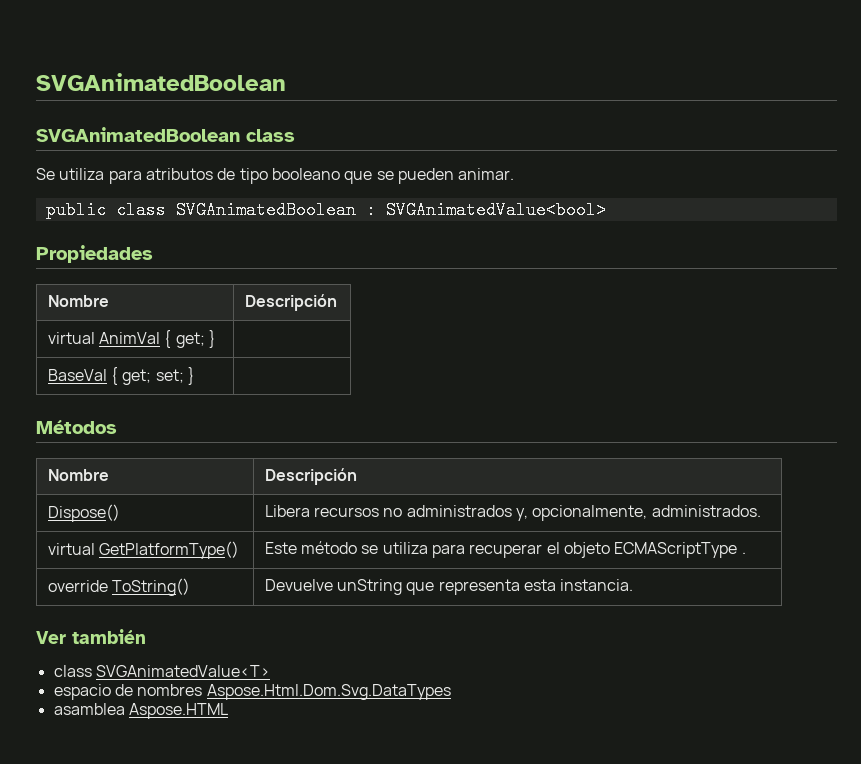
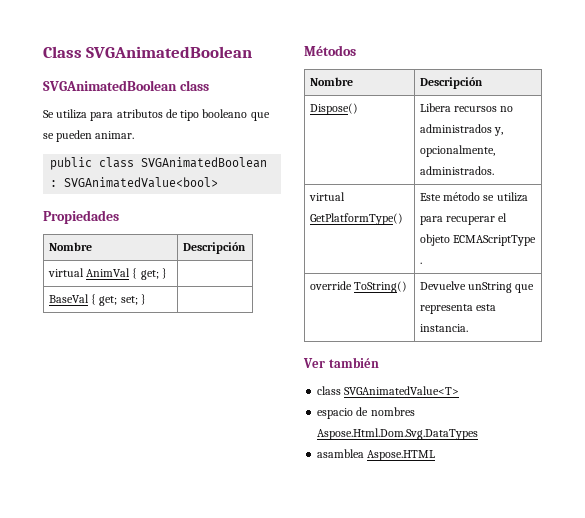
(36, 82) none -> [43,46,82,58] Class

